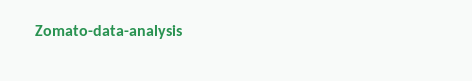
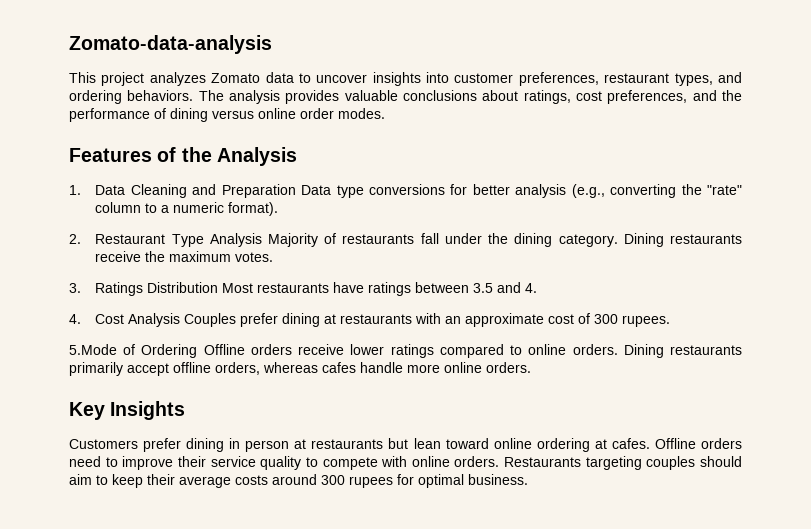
(182, 32) none -> [69,72,742,86] [69,90,743,104] [69,108,385,122] [69,147,297,166] [69,184,742,198] [95,202,279,216] [69,233,742,247] [95,251,274,262] [69,282,538,296] [69,313,671,327] [69,344,742,358] [69,362,531,376] [69,401,186,420] [69,438,743,452] [69,456,742,470] [69,474,528,488] // This project analyzes Zomato data to uncover insights into customer preferences, restaurant types, and ordering behaviors. The analysis provides valuable conclusions about ratings, cost preferences, and the performance of dining versus online order modes. // Features of the Analysis // 1. Data Cleaning and Preparation Data type conversions for better analysis (e.g., converting the "rate" column to a numeric format). // 2. Restaurant Type Analysis Majority of restaurants fall under the dining category. Dining restaurants receive the maximum votes. // 3. Ratings Distribution Most restaurants have ratings between 3.5 and 4. // 4. Cost Analysis Couples prefer dining at restaurants with an approximate cost of 300 rupees. // 5.Mode of Ordering Offline orders receive lower ratings compared to online orders. Dining restaurants primarily accept offline orders, whereas cafes handle more online orders. // Key Insights // Customers prefer dining in person at restaurants but lean toward online ordering at cafes. Offline orders need to improve their service quality to compete with online orders. Restaurants targeting couples should aim to keep their average costs around 300 rupees for optimal business.

